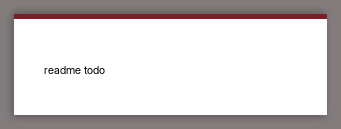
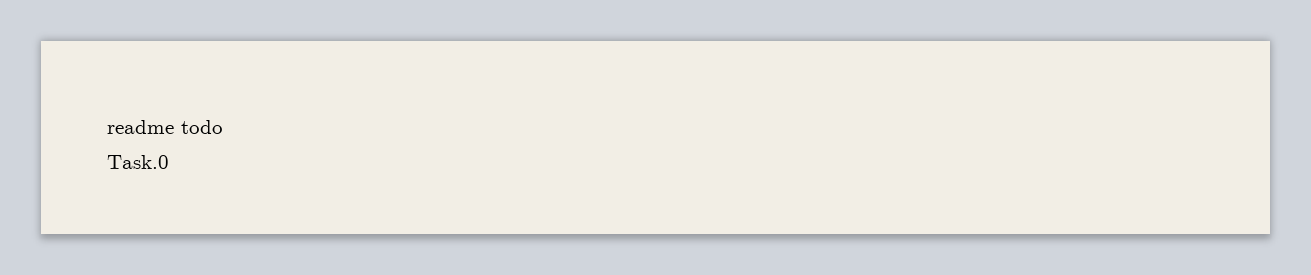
(105, 70) none -> [107,155,169,169] // Task.0

